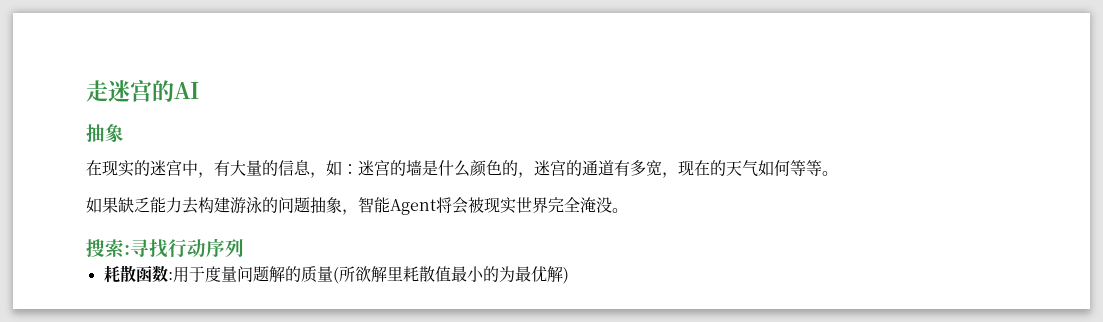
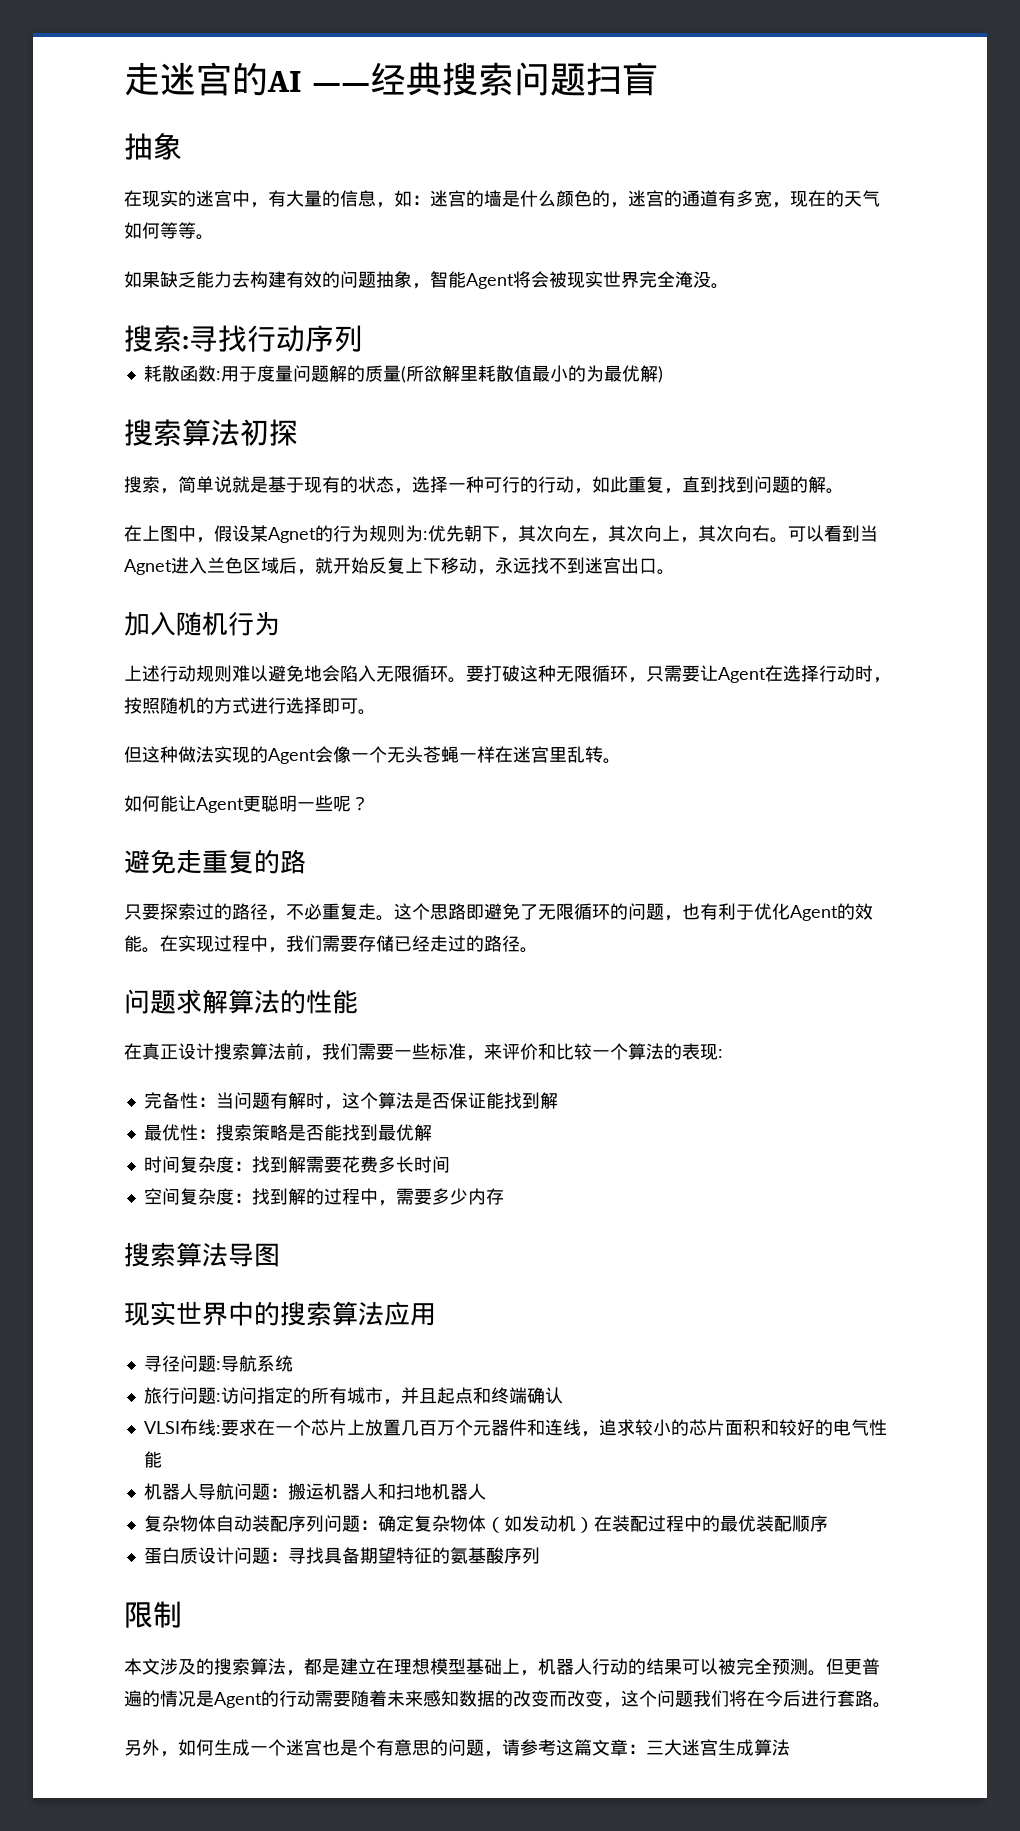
(199, 90) none -> [311,62,658,96] ——经典搜索问题扫盲
[230,197,262,214] 游泳 -> [286,271,322,288] 有效
(569, 275) none -> [124,419,298,446] [124,476,844,494] [124,525,878,543] [124,557,675,575] [124,611,280,636] [124,665,891,683] [124,697,376,715] [124,746,621,764] [124,795,369,813] [124,849,306,874] [124,903,873,921] [124,935,538,953] [124,989,358,1014] [124,1043,723,1061] [143,1092,558,1110] [143,1124,432,1141] [143,1156,450,1173] [143,1188,504,1206] [124,1242,280,1267] [124,1301,436,1326] [143,1355,293,1372] [143,1387,563,1405] [143,1419,887,1437] [143,1451,162,1468] [143,1483,486,1500] [143,1515,828,1533] [143,1547,540,1564] [124,1601,182,1628] [124,1658,880,1676] [124,1690,891,1708] [124,1739,790,1757] // 搜索算法初探 // 搜索，简单说就是基于现有的状态，选择一种可行的行动，如此重复，直到找到问题的解。 // 在上图中，假设某Agnet的行为规则为:优先朝下，其次向左，其次向上，其次向右。可以看到当Agnet进入兰色区域后，就开始反复上下移动，永远找不到迷宫出口。 // 加入随机行为 // 上述行动规则难以避免地会陷入无限循环。要打破这种无限循环，只需要让Agent在选择行动时，按照随机的方式进行选择即可。 // 但这种做法实现的Agent会像一个无头苍蝇一样在迷宫里乱转。 // 如何能让Agent更聪明一些呢？ // 避免走重复的路 // 只要探索过的路径，不必重复走。这个思路即避免了无限循环的问题，也有利于优化Agent的效能。在实现过程中，我们需要存储已经走过的路径。 // 问题求解算法的性能 // 在真正设计搜索算法前，我们需要一些标准，来评价和比较一个算法的表现: // 完备性：当问题有解时，这个算法是否保证能找到解 // 最优性：搜索策略是否能找到最优解 // 时间复杂度：找到解需要花费多长时间 // 空间复杂度：找到解的过程中，需要多少内存 // 搜索算法导图 // 现实世界中的搜索算法应用 // 寻径问题:导航系统 // 旅行问题:访问指定的所有城市，并且起点和终端确认 // VLSI布线:要求在一个芯片上放置几百万个元器件和连线，追求较小的芯片面积和较好的电气性能 // 机器人导航问题：搬运机器人和扫地机器人 // 复杂物体自动装配序列问题：确定复杂物体（如发动机）在装配过程中的最优装配顺序 // 蛋白质设计问题：寻找具备期望特征的氨基酸序列 // 限制 // 本文涉及的搜索算法，都是建立在理想模型基础上，机器人行动的结果可以被完全预测。但更普遍的情况是Agent的行动需要随着未来感知数据的改变而改变，这个问题我们将在今后进行套路。 // 另外，如何生成一个迷宫也是个有意思的问题，请参考这篇文章：三大迷宫生成算法

